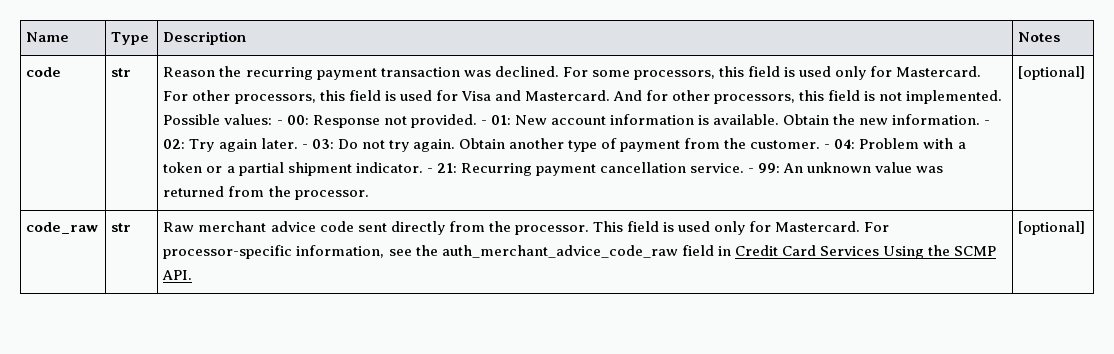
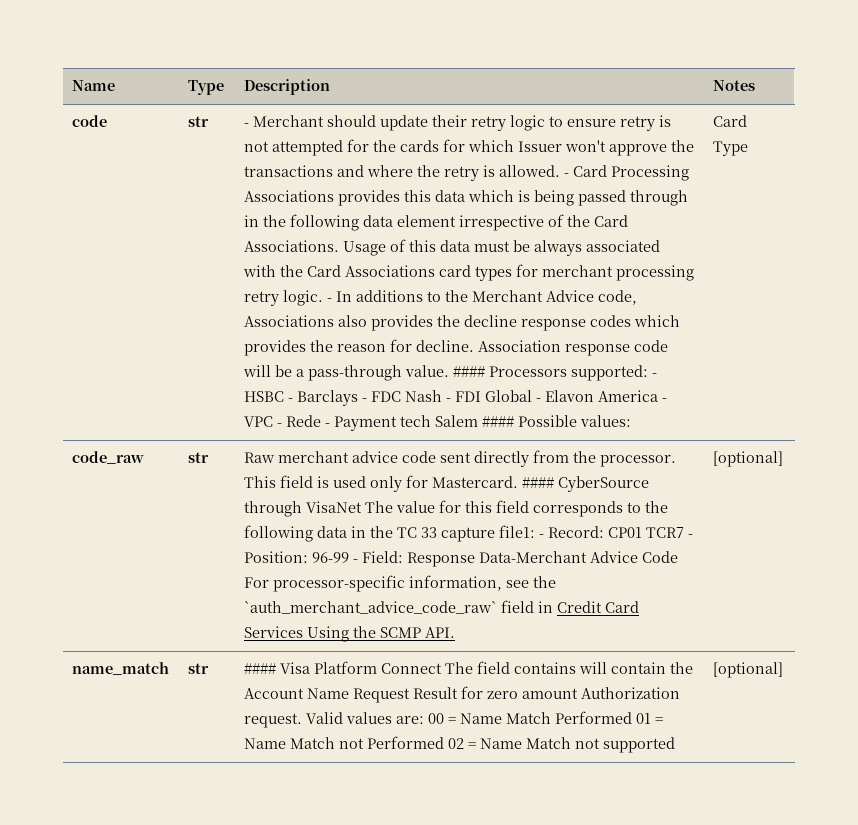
[163,66,982,80] [163,90,1003,104] [163,114,991,128] [163,138,966,152] [163,162,944,176] [163,186,369,200] [1018,66,1086,80] Reason the recurring payment transaction was declined. For some processors, this field is used only for Mastercard. For other processors, this field is used for Visa and Mastercard. And for other processors, this field is not implemented. Possible values: - 00: Response not provided. - 01: New account information is available. Obtain the new information. - 02: Try again later. - 03: Do not try again. Obtain another type of payment from the customer. - 04: Problem with a token or a partial shipment indicator. - 21: Recurring payment cancellation service. - 99: An unknown value was returned from the processor. | [optional] -> [244,115,672,131] [244,139,695,156] [244,165,690,181] [244,190,689,206] [244,214,629,231] [244,239,661,256] [243,264,695,281] [244,290,638,306] [244,315,681,331] [244,339,669,356] [243,365,658,381] [244,390,668,406] [244,415,632,431] [713,115,748,127] [713,141,749,156] - Merchant should update their retry logic to ensure retry is not attempted for the cards for which Issuer won't approve the transactions and where the retry is allowed. - Card Processing Associations provides this data which is being passed through in the following data element irrespective of the Card Associations. Usage of this data must be always associated with the Card Associations card types for merchant processing retry logic. - In additions to the Merchant Advice code, Associations also provides the decline response codes which provides the reason for decline. Association response code will be a pass-through value. #### Processors supported: - HSBC - Barclays - FDC Nash - FDI Global - Elavon America - VPC - Rede - Payment tech Salem #### Possible values: | Card Type
(861, 226) none -> [522,476,650,492] [244,500,669,517] [244,525,694,542] [244,551,679,567] #### CyberSource through VisaNet The value for this field corresponds to the following data in the TC 33 capture file1: - Record: CP01 TCR7 - Position: 96-99 - Field: Response Data-Merchant Advice Code
[441,245,678,258] auth_merchant_advice_code_raw -> [244,601,498,614] `auth_merchant_advice_code_raw`
(1086, 228) none -> [72,662,170,675] [188,663,210,674] [244,661,694,674] [244,686,681,703] [244,711,664,728] [244,736,676,753] [713,662,784,678] // name_match | str | #### Visa Platform Connect The field contains will contain the Account Name Request Result for zero amount Authorization request. Valid values are: 00 = Name Match Performed 01 = Name Match not Performed 02 = Name Match not supported | [optional]

